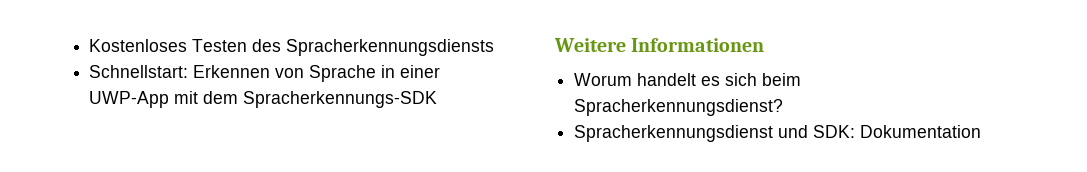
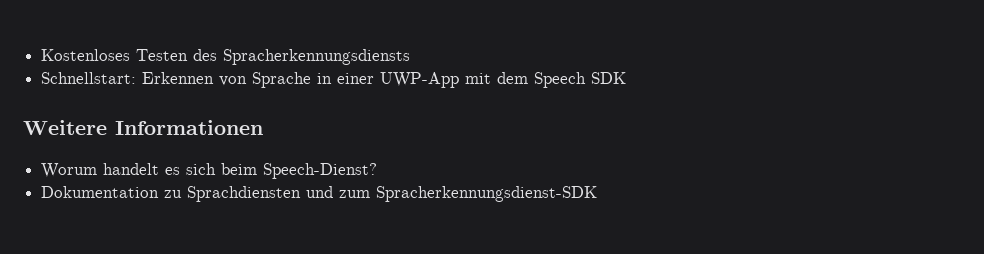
[243,91,438,108] Spracherkennungs-SDK -> [534,72,627,88] Speech SDK
[574,99,784,116] [574,125,982,142] Spracherkennungsdienst? // Spracherkennungsdienst und SDK: Dokumentation -> [263,163,378,179] [41,186,598,202] Speech-Dienst? // Dokumentation zu Sprachdiensten und zum Spracherkennungsdienst-SDK

